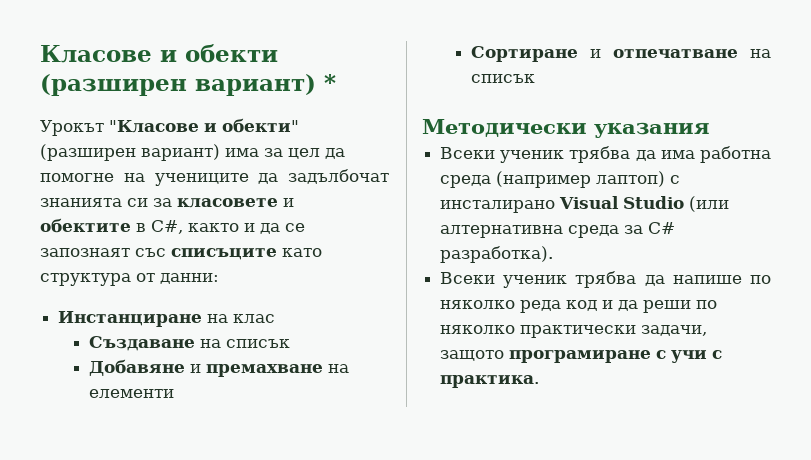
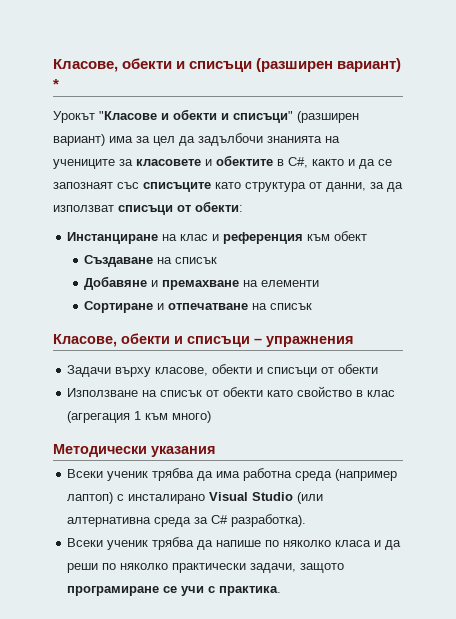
[40,44,278,63] Класове и обекти -> [53,58,253,72] Класове, обекти и списъци
[222,118,299,133] обекти" -> [173,109,293,123] обекти и списъци"
[40,169,389,186] [40,198,148,207] помогне на учениците да задълбочат знанията си -> [198,133,340,146] [53,159,115,169] задълбочи знанията на учениците
[160,273,219,284] данни: -> [326,182,403,192] [53,201,243,215] данни, за да използват списъци от обекти:
(276, 318) none -> [212,231,368,244] и референция към обект
(536, 78) none -> [53,333,353,347] [67,364,379,377] [67,386,396,397] [67,411,212,423] // Класове, обекти и списъци – упражнения // Задачи върху класове, обекти и списъци от обекти // Използване на списък от обекти като свойство в клас (агрегация 1 към много)
[520,300,598,313] реда код -> [335,540,372,547] класа
[656,350,667,359] с -> [163,586,178,593] сe

